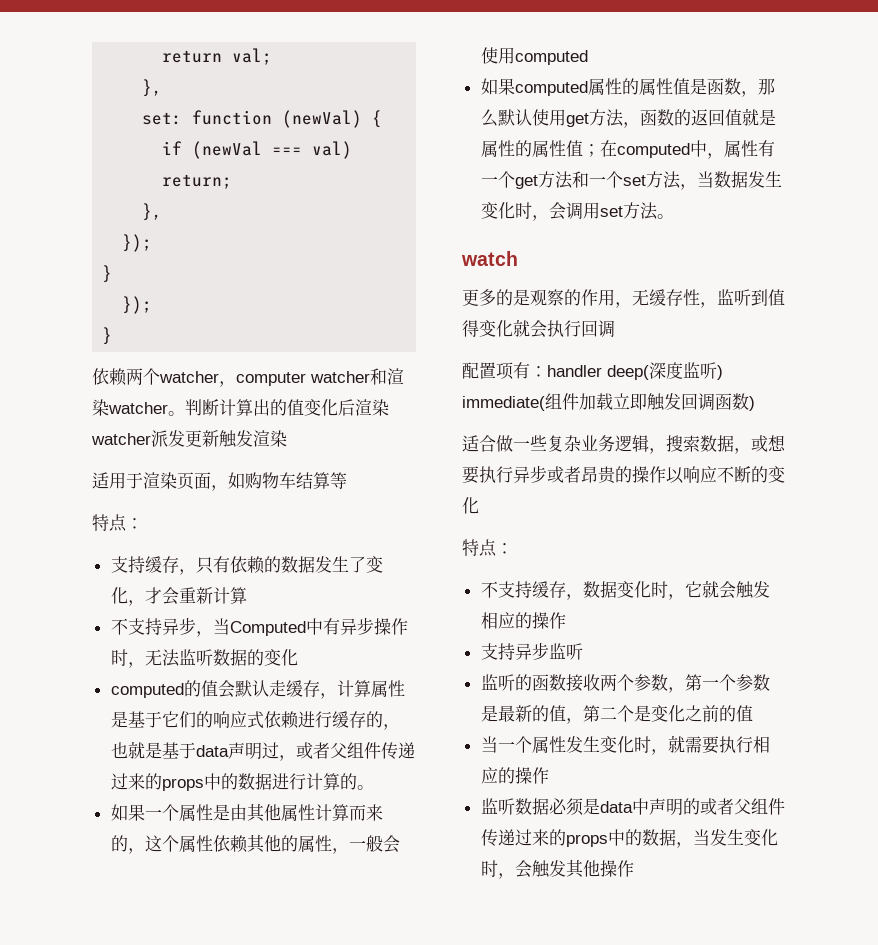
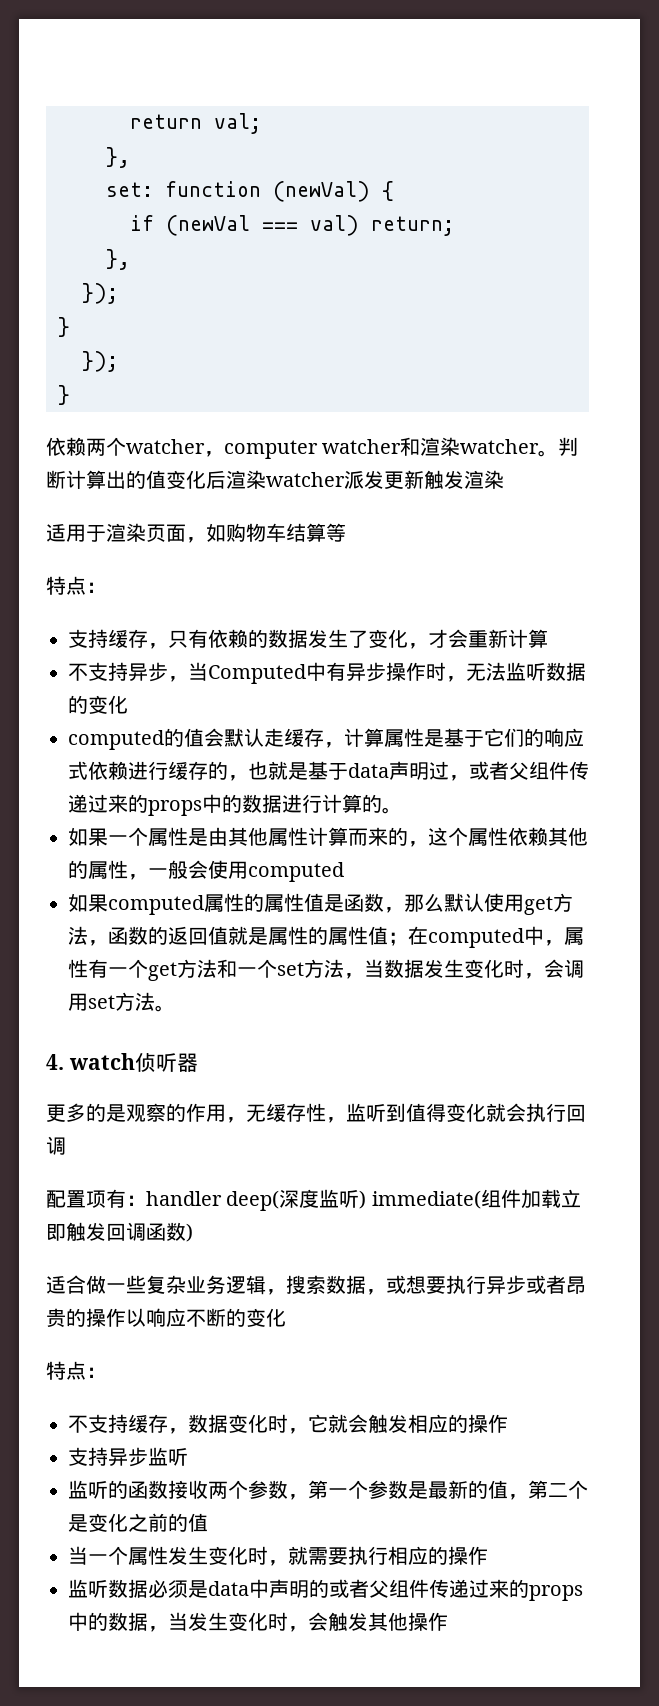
(674, 216) none -> [46,1054,64,1070] 4.
(518, 258) none -> [134,1053,198,1072] 侦听器

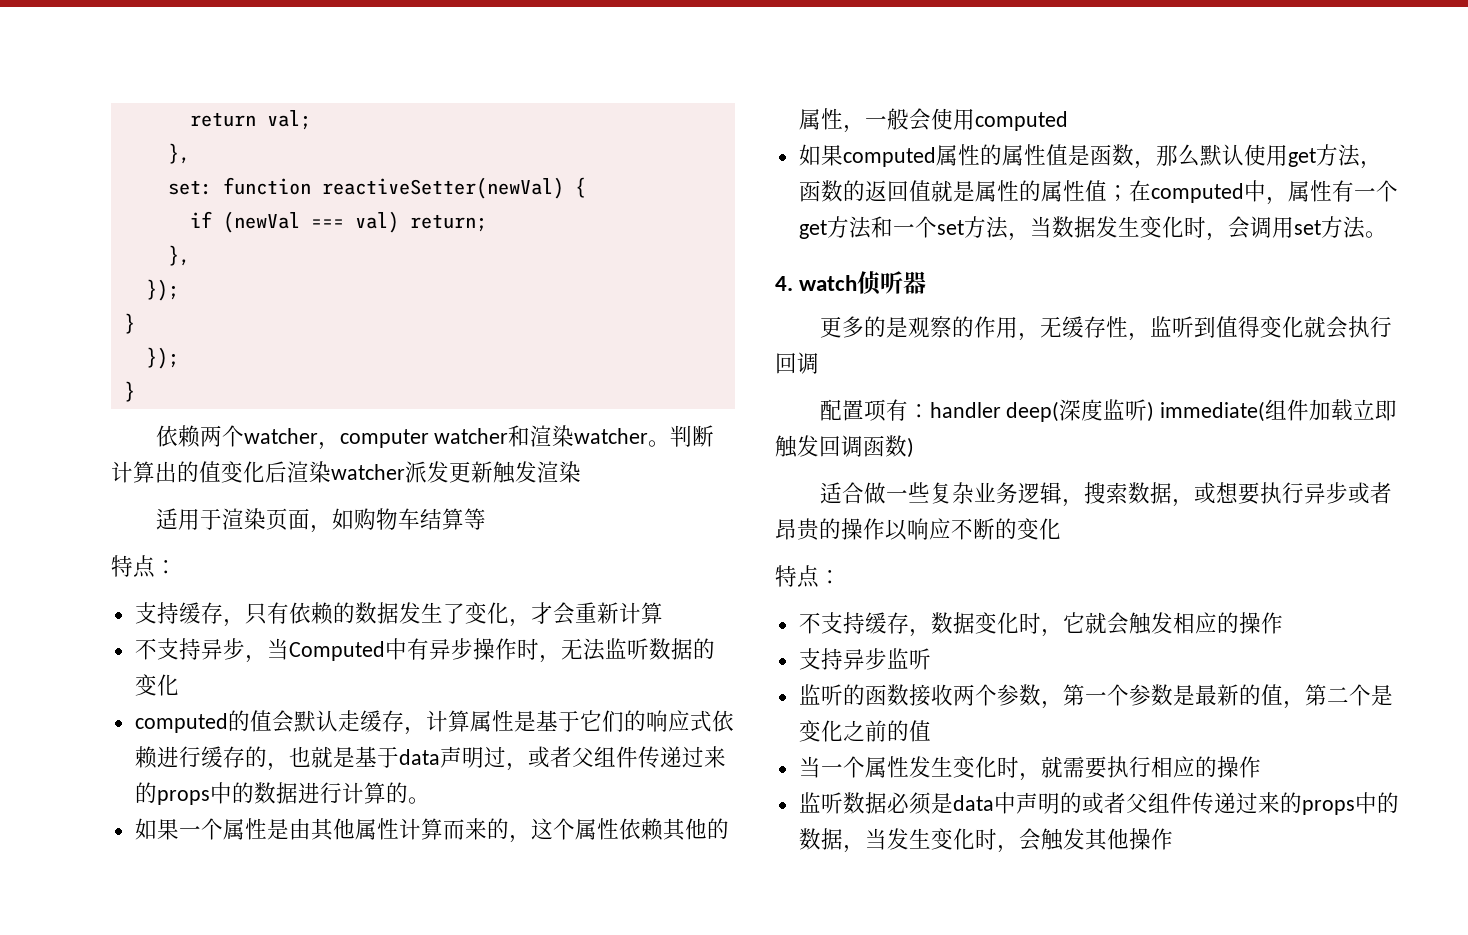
[273,181,370,202] (newVal) -> [321,177,564,199] reactiveSetter(newVal)

